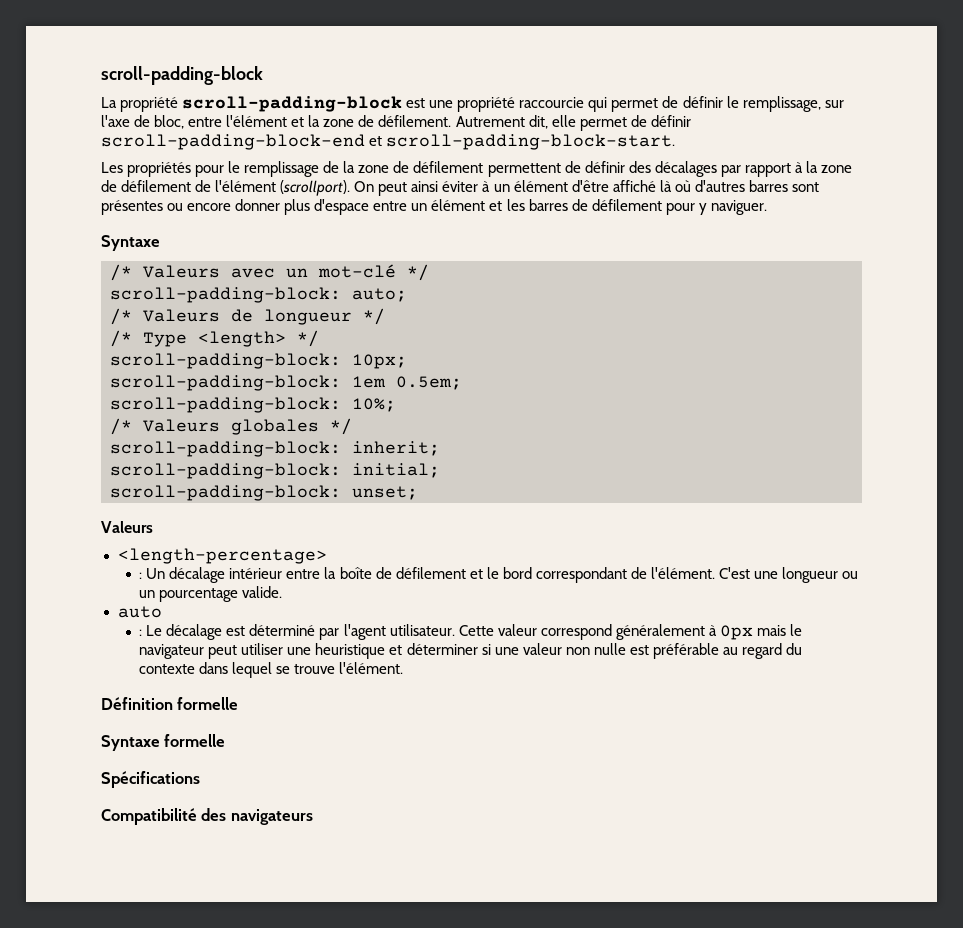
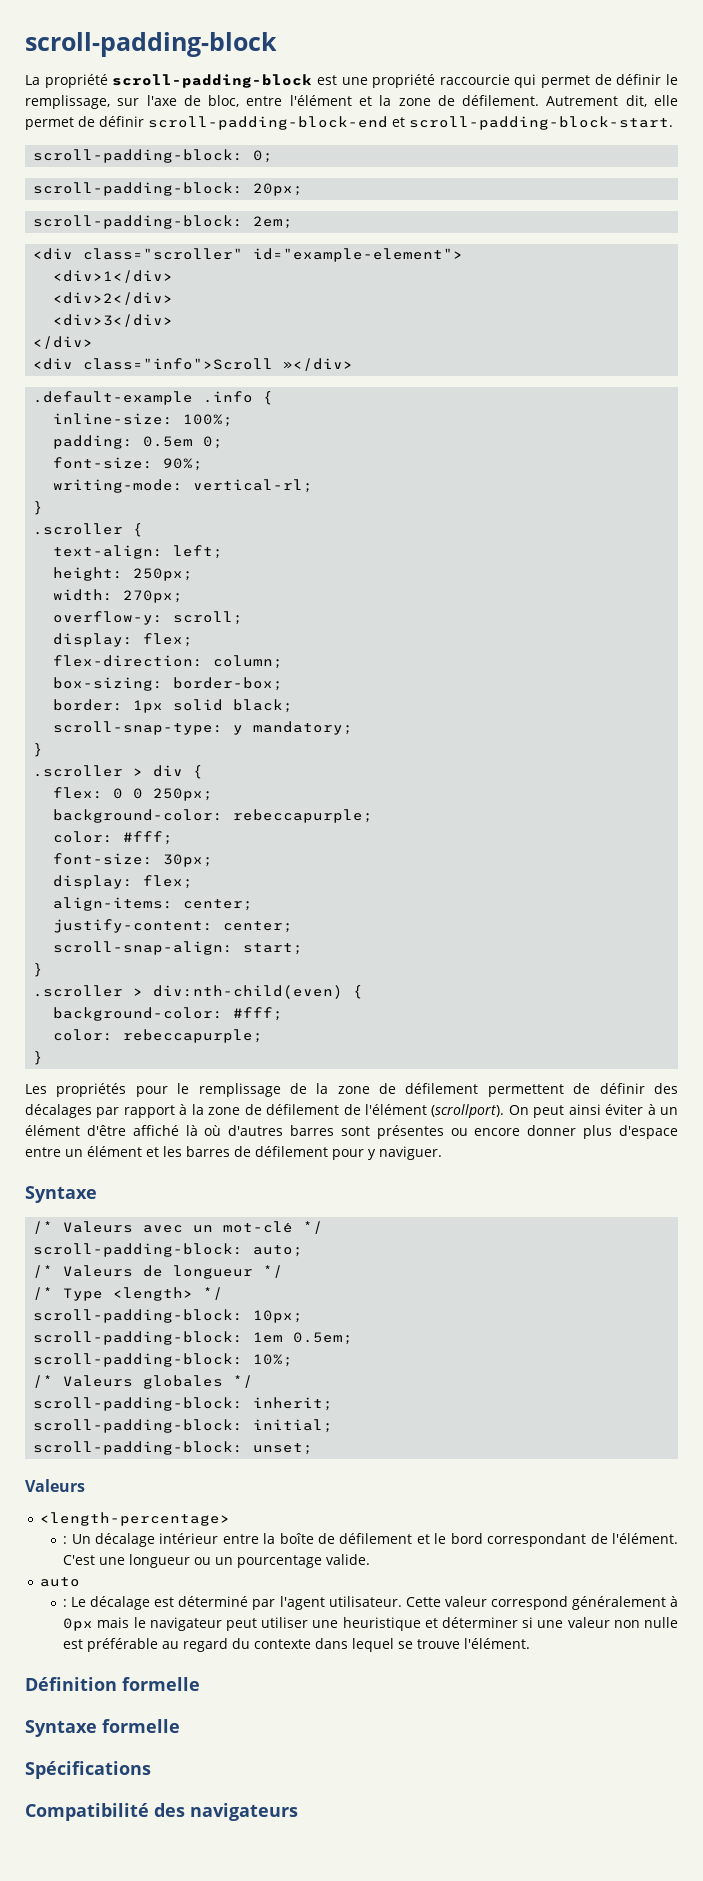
(676, 142) none -> [33,149,274,163] [33,182,304,196] [33,215,294,229] [33,248,464,262] [53,270,174,283] [53,292,174,305] [53,314,174,327] [33,336,94,349] [33,358,354,371] [33,391,274,405] [53,413,234,427] [53,435,224,449] [53,457,204,471] [53,479,314,493] [33,501,44,515] [33,523,144,537] [53,545,224,559] [53,567,194,581] [53,589,184,603] [53,611,244,625] [53,633,194,647] [53,655,284,669] [53,677,284,691] [53,699,294,713] [53,721,354,735] [33,743,44,757] [33,765,204,779] [53,787,214,801] [53,809,374,823] [53,831,174,845] [53,853,214,867] [53,875,194,889] [53,897,254,911] [53,919,294,933] [53,941,304,955] [33,963,44,977] [33,985,364,999] [53,1007,284,1021] [53,1029,264,1043] [33,1051,44,1065] // scroll-padding-block: 0; // scroll-padding-block: 20px; // scroll-padding-block: 2em; // <div class="scroller" id="example-element"> // <div>1</div> // <div>2</div> // <div>3</div> // </div> // <div class="info">Scroll »</div> // .default-example .info { // inline-size: 100%; // padding: 0.5em 0; // font-size: 90%; // writing-mode: vertical-rl; // } // .scroller { // text-align: left; // height: 250px; // width: 270px; // overflow-y: scroll; // display: flex; // flex-direction: column; // box-sizing: border-box; // border: 1px solid black; // scroll-snap-type: y mandatory; // } // .scroller > div { // flex: 0 0 250px; // background-color: rebeccapurple; // color: #fff; // font-size: 30px; // display: flex; // align-items: center; // justify-content: center; // scroll-snap-align: start; // } // .scroller > div:nth-child(even) { // background-color: #fff; // color: rebeccapurple; // }

